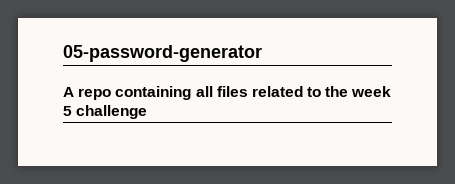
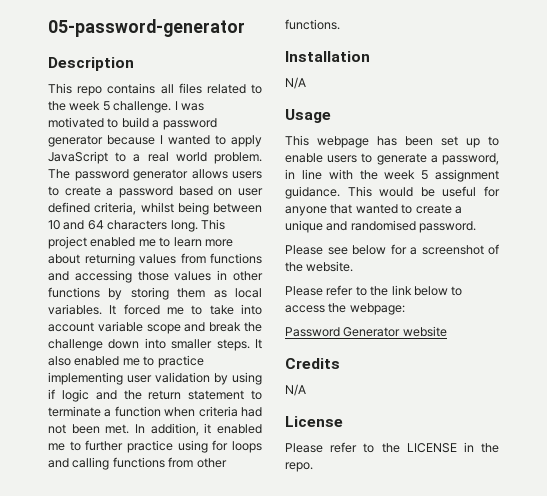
[63,86,192,100] A repo containing -> [48,57,134,71] [48,83,156,96] Description // This repo contains
[76,105,148,119] challenge -> [113,101,204,113] [48,117,217,130] [48,135,262,147] [48,151,262,164] [48,169,262,181] [48,186,263,198] [48,202,262,215] [48,219,225,232] [48,236,233,249] [48,253,262,266] [48,270,263,283] [48,287,262,300] [48,304,262,315] [48,321,262,334] [48,338,262,351] [48,355,204,368] [48,372,262,385] [48,389,262,402] [48,406,262,417] [48,423,262,436] [48,440,262,453] [48,457,227,470] [285,19,340,30] [285,51,370,62] [285,77,306,89] [285,109,331,123] [285,135,499,148] [285,153,499,165] [285,169,499,182] [285,186,500,199] [285,204,462,216] [285,220,477,233] [285,244,499,255] [285,261,354,272] [285,285,463,296] [285,303,405,315] [285,326,447,337] [285,358,340,369] [285,384,306,396] [285,416,343,427] [285,442,499,453] [285,462,313,472] challenge. I was motivated to build a password generator because I wanted to apply JavaScript to a real world problem. The password generator allows users to create a password based on user defined criteria, whilst being between 10 and 64 characters long. This project enabled me to learn more about returning values from functions and accessing those values in other functions by storing them as local variables. It forced me to take into account variable scope and break the challenge down into smaller steps. It also enabled me to practice implementing user validation by using if logic and the return statement to terminate a function when criteria had not been met. In addition, it enabled me to further practice using for loops and calling functions from other functions. // Installation // N/A // Usage // This webpage has been set up to enable users to generate a password, in line with the week 5 assignment guidance. This would be useful for anyone that wanted to create a unique and randomised password. // Please see below for a screenshot of the website. // Please refer to the link below to access the webpage: // Password Generator website // Credits // N/A // License // Please refer to the LICENSE in the repo.

